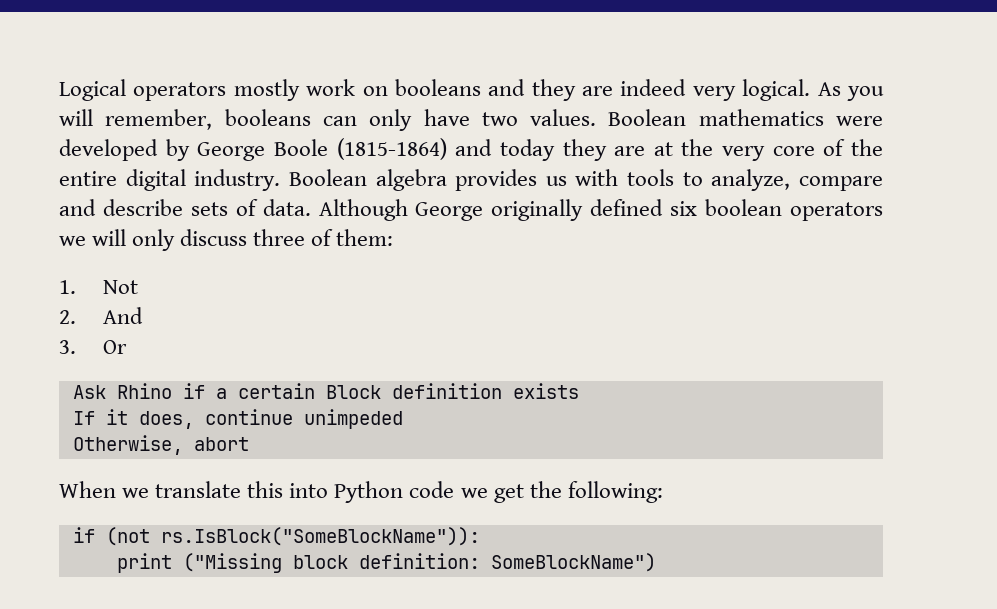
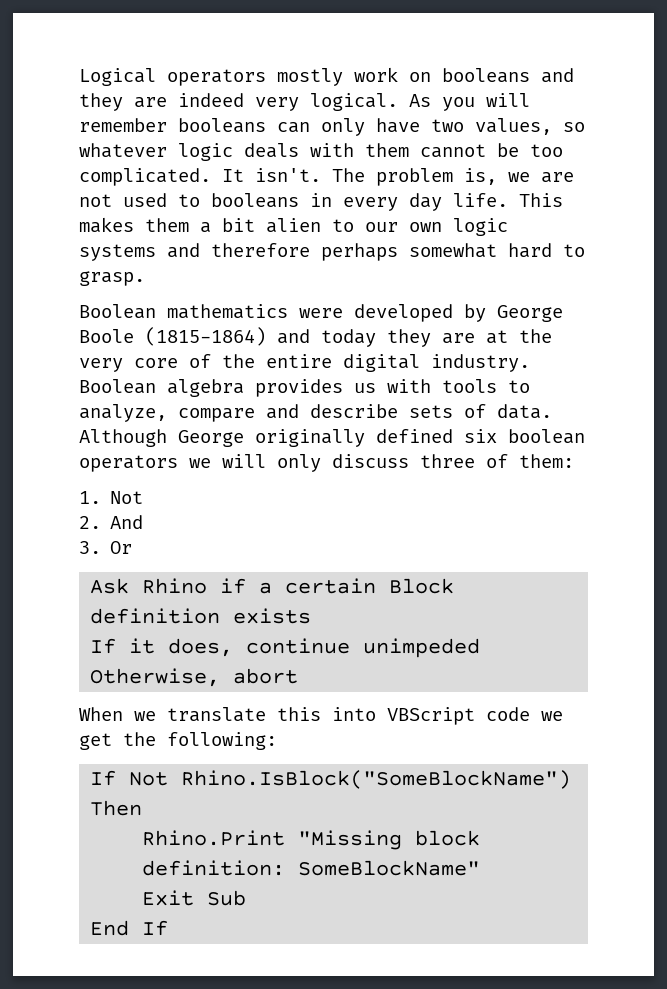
[105,109,213,130] remember, -> [79,118,167,132] remember
[530,109,597,126] values. -> [475,118,585,135] [79,143,563,161] [79,168,574,186] [79,193,563,211] [79,217,508,236] [79,243,585,261] [79,271,145,286] values, so whatever logic deals with them cannot be too complicated. It isn't. The problem is, we are not used to booleans in every day life. This makes them a bit alien to our own logic systems and therefore perhaps somewhat hard to grasp. //
[334,481,404,503] Python -> [387,707,475,725] VBScript
[72,527,480,546] [116,553,656,573] if (not rs.IsBlock("SomeBlockName")): // print ("Missing block definition: SomeBlockName") -> [90,770,572,789] [90,800,143,816] [142,830,481,850] [142,860,481,876] [142,890,247,906] [90,920,169,936] If Not Rhino.IsBlock("SomeBlockName") Then // Rhino.Print "Missing block definition: SomeBlockName" // Exit Sub // End If

